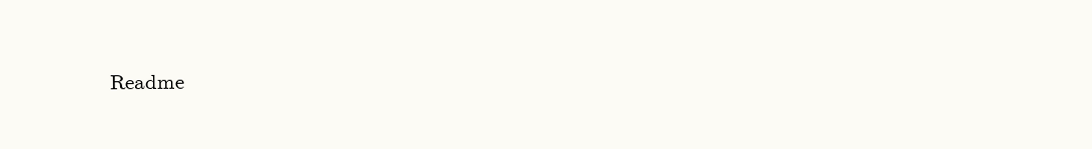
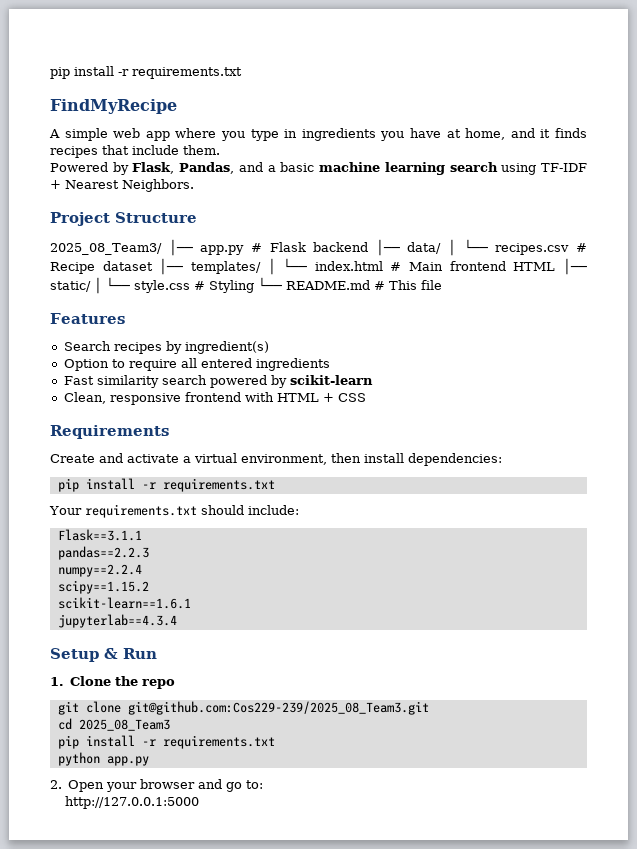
[109,74,185,90] Readme -> [50,66,242,79] [50,99,177,114] [49,128,588,141] [50,145,220,158] [50,162,588,175] [50,179,194,192] [50,212,197,226] [50,239,587,256] [50,258,587,275] [50,277,442,294] [50,313,125,324] [63,341,269,354] [63,358,330,371] [63,375,373,388] [63,392,366,405] [50,425,169,439] [50,453,502,466] [57,478,275,492] [49,504,299,518] [57,529,142,541] [57,546,149,560] [57,564,142,577] [57,580,149,594] [57,597,191,609] [57,614,177,628] [50,648,157,662] [50,676,176,689] [57,701,429,715] [57,718,170,731] [57,735,275,749] [57,752,149,766] [50,779,264,792] [64,796,199,809] pip install -r requirements.txt // FindMyRecipe // A simple web app where you type in ingredients you have at home, and it finds recipes that include them. // Powered by Flask, Pandas, and a basic machine learning search using TF-IDF + Nearest Neighbors. // Project Structure // 2025_08_Team3/ │── app.py # Flask backend │── data/ │ └── recipes.csv # Recipe dataset │── templates/ │ └── index.html # Main frontend HTML │── static/ │ └── style.css # Styling └── README.md # This file // Features // Search recipes by ingredient(s) // Option to require all entered ingredients // Fast similarity search powered by scikit-learn // Clean, responsive frontend with HTML + CSS // Requirements // Create and activate a virtual environment, then install dependencies: // pip install -r requirements.txt // Your requirements.txt should include: // Flask==3.1.1 // pandas==2.2.3 // numpy==2.2.4 // scipy==1.15.2 // scikit-learn==1.6.1 // jupyterlab==4.3.4 // Setup & Run // 1. Clone the repo // git clone git@github.com:Cos229-239/2025_08_Team3.git // cd 2025_08_Team3 // pip install -r requirements.txt // python app.py // 2. Open your browser and go to: // http://127.0.0.1:5000

